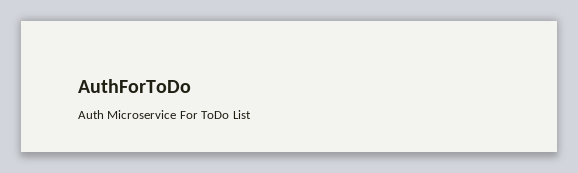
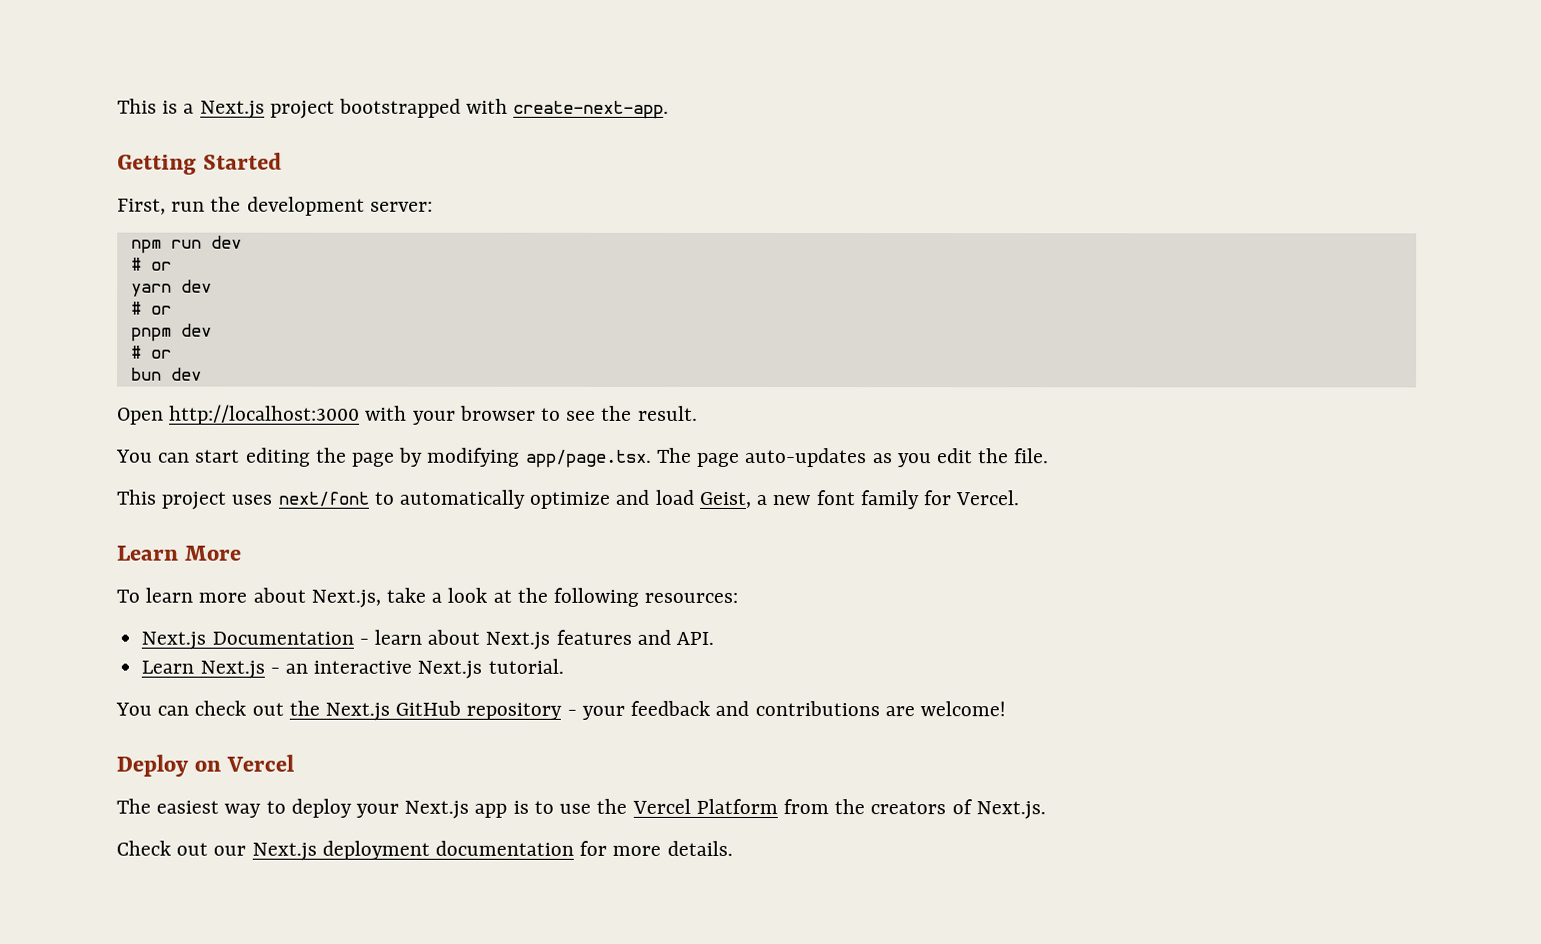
[78,79,191,93] [78,110,251,119] AuthForToDo // Auth Microservice For ToDo List -> [117,98,670,119] [117,152,282,175] [117,196,433,216] [130,235,242,254] [130,257,172,271] [130,279,212,297] [130,301,172,315] [130,323,212,342] [130,345,172,359] [130,367,202,381] [117,404,698,425] [116,447,1050,468] [116,489,1020,510] [116,545,241,561] [116,587,739,608] [141,629,714,650] [141,658,564,679] [115,700,1006,721] [116,754,294,777] [116,798,1046,820] [116,840,733,861] This is a Next.js project bootstrapped with create-next-app. // Getting Started // First, run the development server: // npm run dev // # or // yarn dev // # or // pnpm dev // # or // bun dev // Open http://localhost:3000 with your browser to see the result. // You can start editing the page by modifying app/page.tsx. The page auto-updates as you edit the file. // This project uses next/font to automatically optimize and load Geist, a new font family for Vercel. // Learn More // To learn more about Next.js, take a look at the following resources: // Next.js Documentation - learn about Next.js features and API. // Learn Next.js - an interactive Next.js tutorial. // You can check out the Next.js GitHub repository - your feedback and contributions are welcome! // Deploy on Vercel // The easiest way to deploy your Next.js app is to use the Vercel Platform from the creators of Next.js. // Check out our Next.js deployment documentation for more details.

